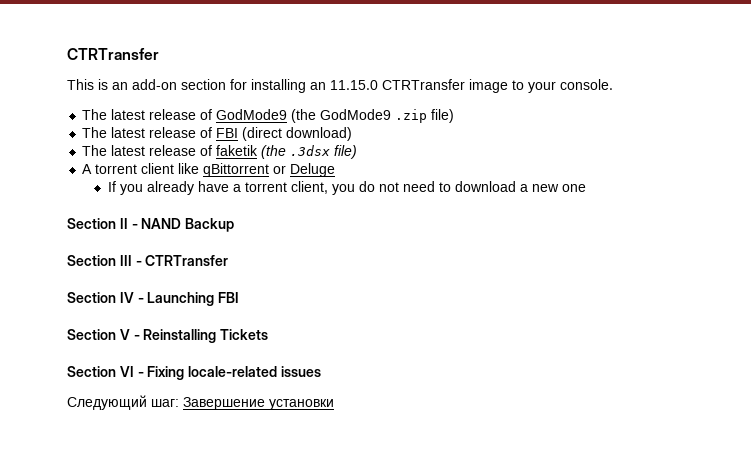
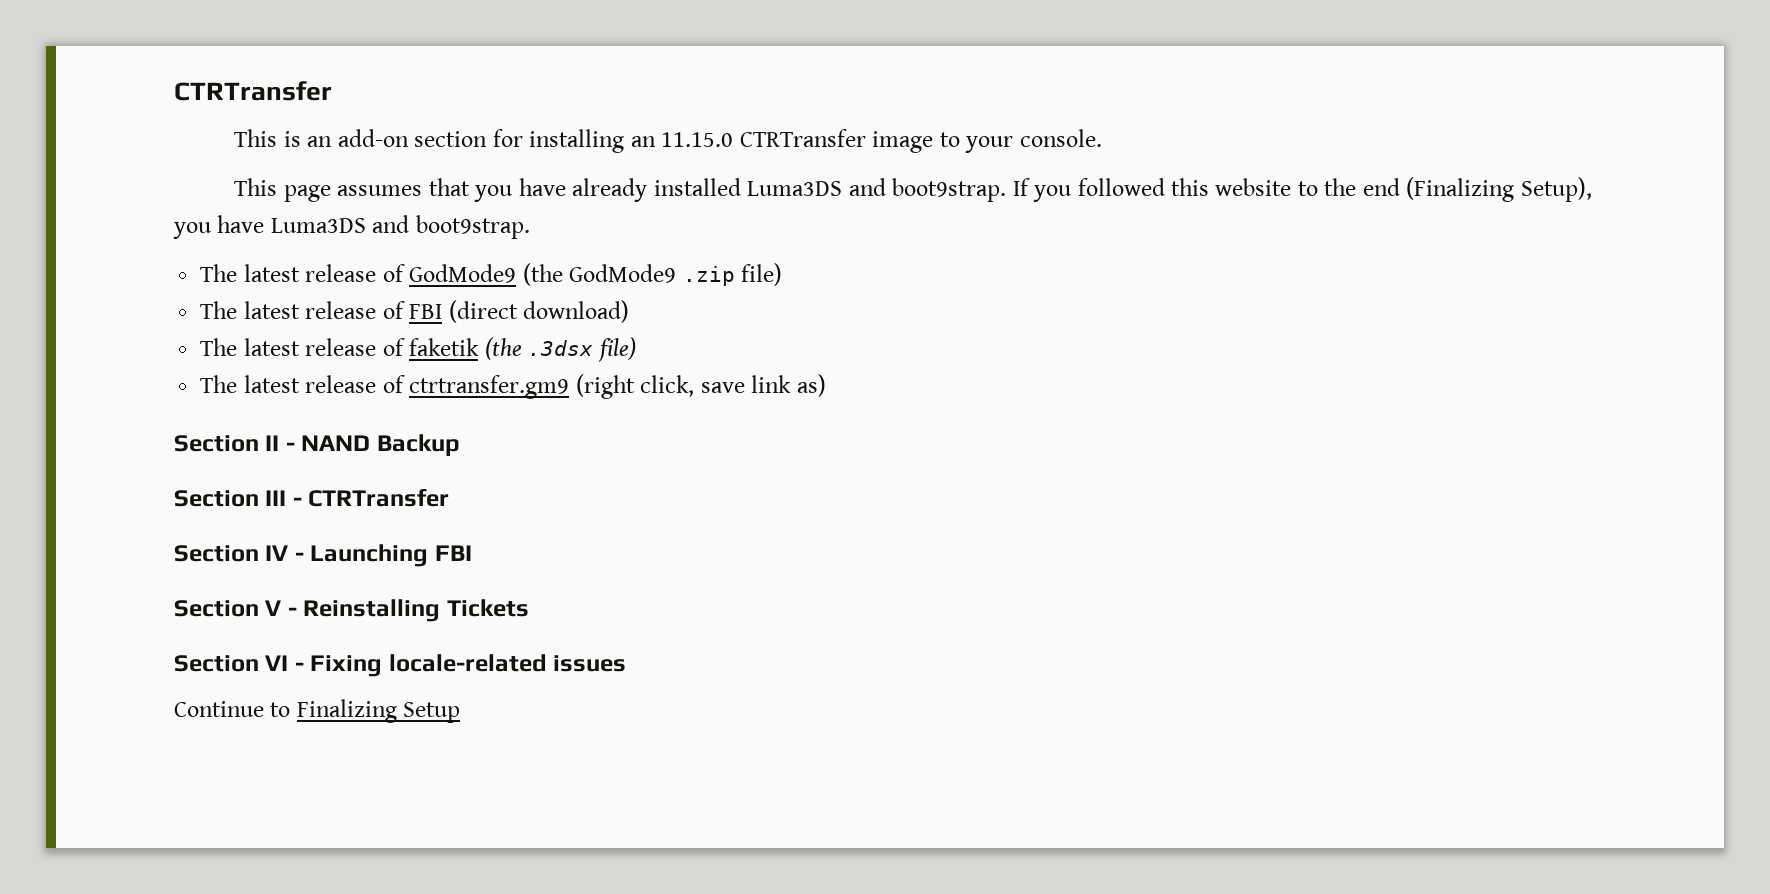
(613, 84) none -> [234,177,1592,202] [173,215,530,239] // This page assumes that you have already installed Luma3DS and boot9strap. If you followed this website to the end (Finalizing Setup), you have Luma3DS and boot9strap.
[82,163,336,177] [107,181,586,195] A torrent client like qBittorrent or Deluge // If you already have a torrent client, you do not need to download a new one -> [200,374,826,399] The latest release of ctrtransfer.gm9 (right click, save link as)
[67,395,334,410] Следующий шаг: Завершение установки -> [174,699,461,723] Continue to Finalizing Setup

